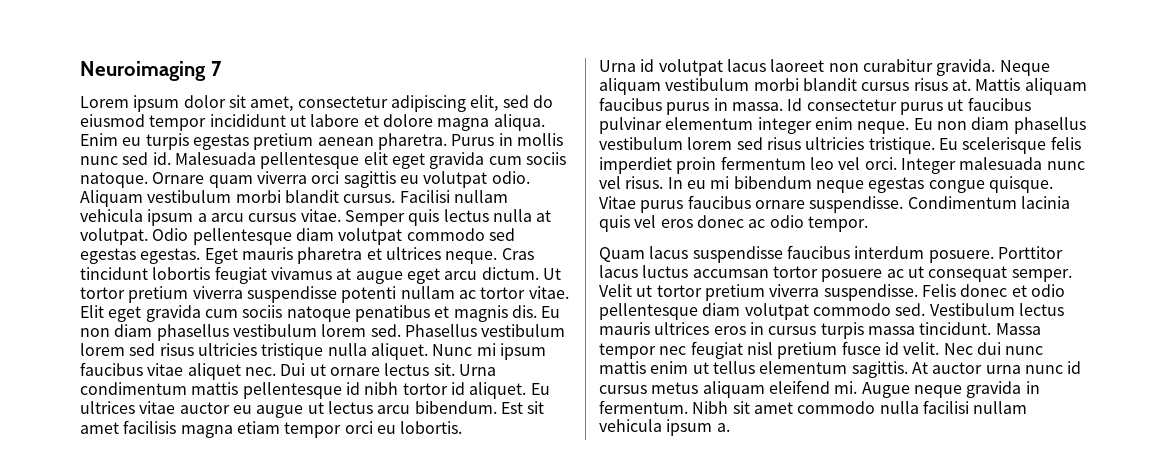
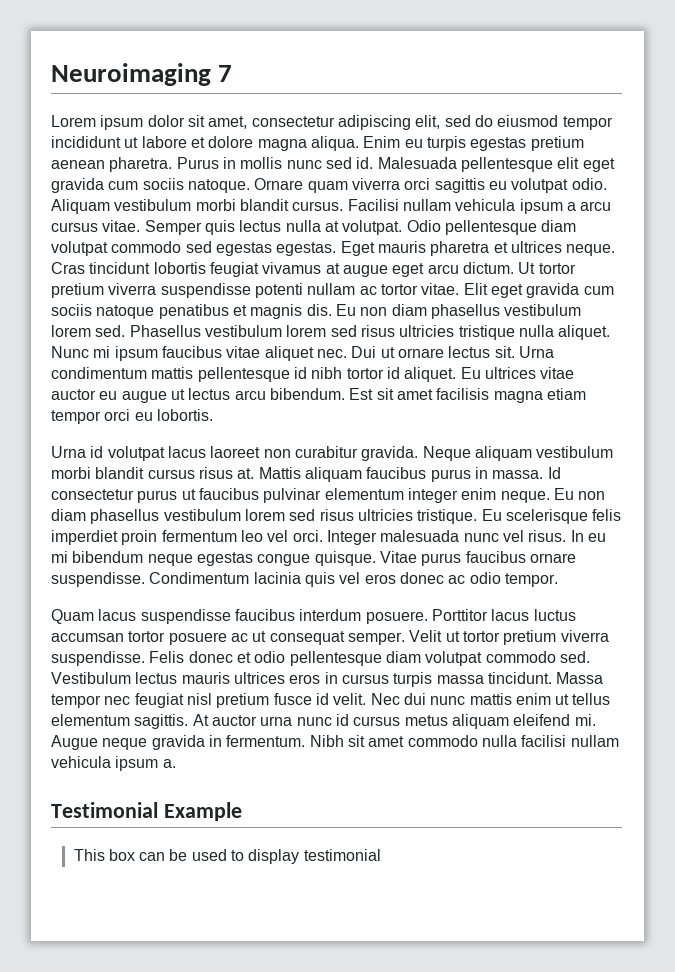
(730, 427) none -> [51,802,242,821] [73,849,381,864] // Testimonial Example // This box can be used to display testimonial

